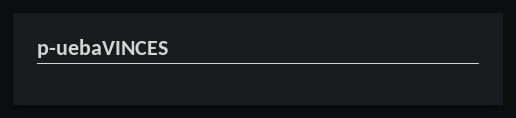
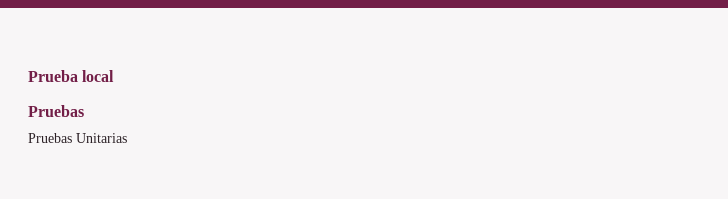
[37,39,168,58] p-uebaVINCES -> [28,70,115,82] [28,105,84,117] [28,133,127,143] Prueba local // Pruebas // Pruebas Unitarias

